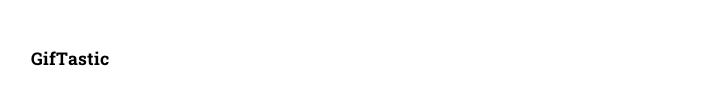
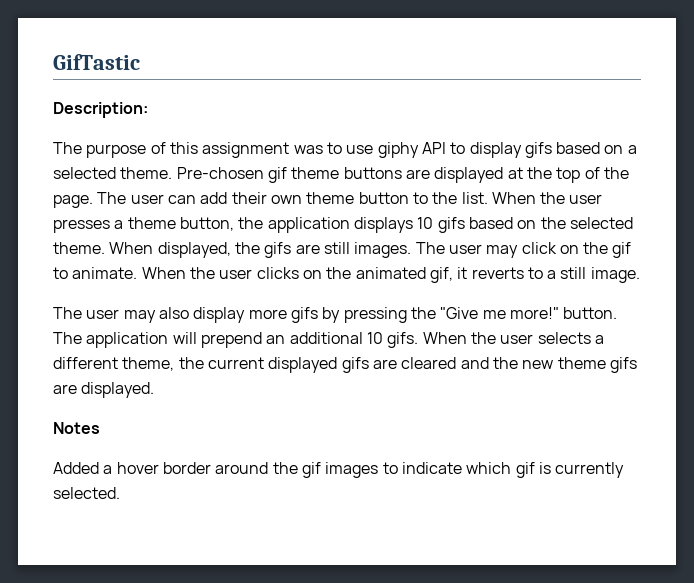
(109, 58) none -> [53,102,148,118] [53,142,637,158] [53,167,629,183] [53,192,603,208] [53,217,633,233] [53,242,632,258] [53,267,640,283] [53,307,618,323] [53,332,604,348] [53,357,637,373] [53,382,155,398] [53,422,100,434] [53,462,625,478] [53,487,120,499] // Description: // The purpose of this assignment was to use giphy API to display gifs based on a selected theme. Pre-chosen gif theme buttons are displayed at the top of the page. The user can add their own theme button to the list. When the user presses a theme button, the application displays 10 gifs based on the selected theme. When displayed, the gifs are still images. The user may click on the gif to animate. When the user clicks on the animated gif, it reverts to a still image. // The user may also display more gifs by pressing the "Give me more!" button. The application will prepend an additional 10 gifs. When the user selects a different theme, the current displayed gifs are cleared and the new theme gifs are displayed. // Notes // Added a hover border around the gif images to indicate which gif is currently selected.

